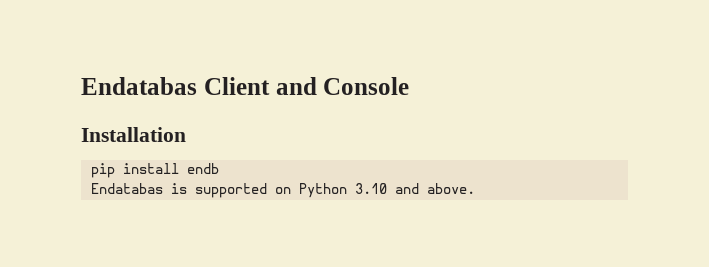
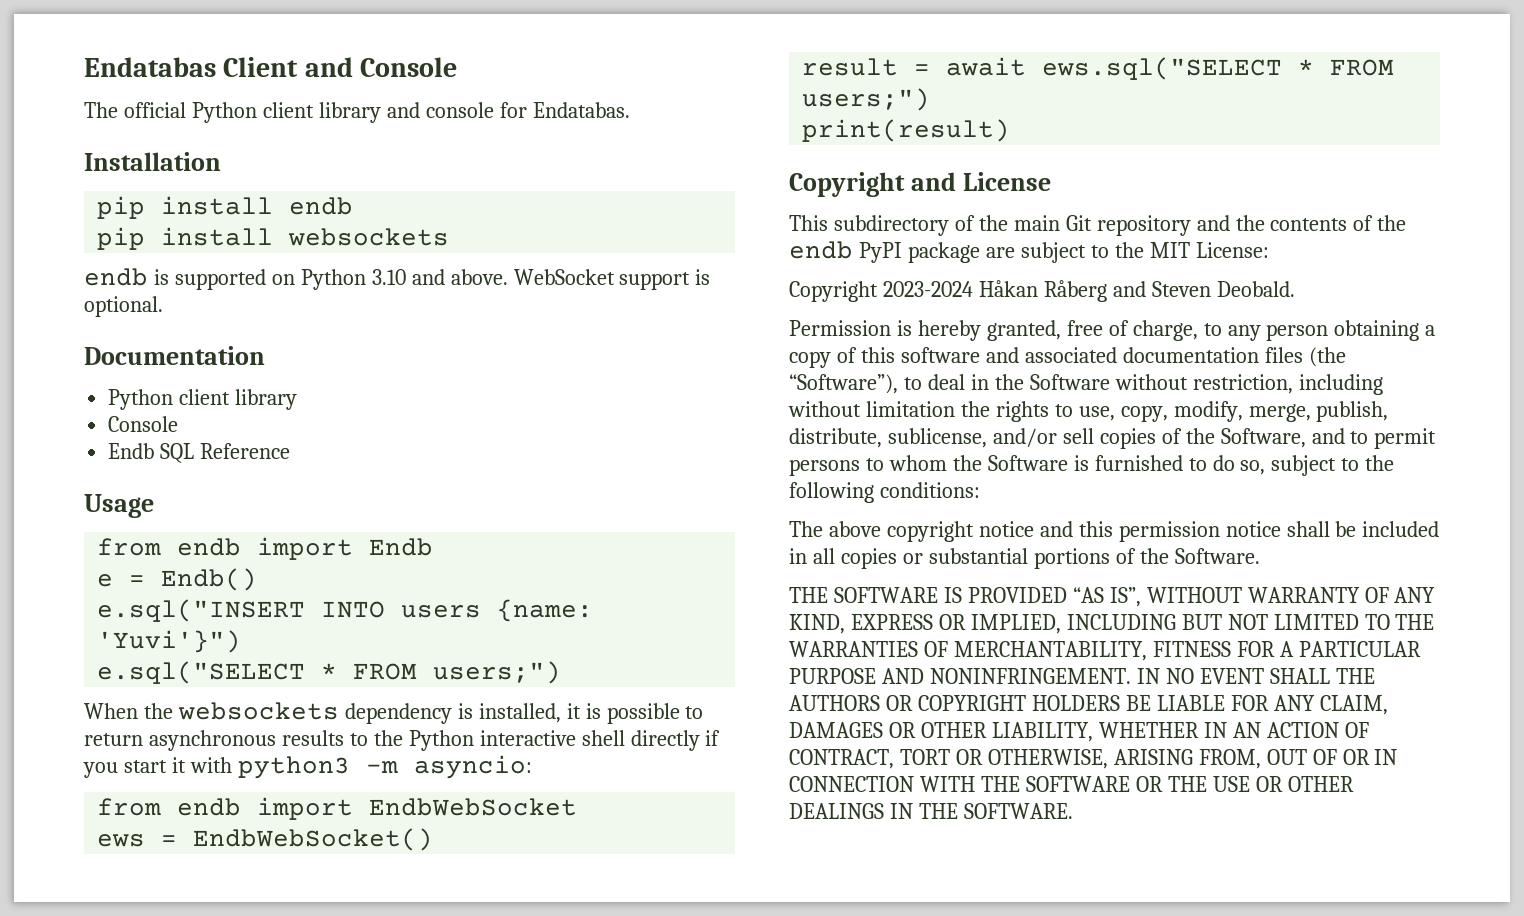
(410, 86) none -> [84,102,630,123] // The official Python client library and console for Endatabas.
[90,183,163,194] Endatabas -> [97,227,450,250] [84,268,148,286] pip install websockets // endb
(475, 188) none -> [513,269,711,290] [84,296,163,317] [84,346,265,365] [108,389,298,410] [108,416,179,432] [108,443,291,463] [84,494,154,518] [97,537,434,560] [97,568,258,591] [97,599,594,622] [97,630,242,653] [97,661,562,684] [84,702,704,724] [84,730,721,751] [83,755,532,779] [97,797,578,820] [97,828,434,851] [802,57,1395,80] [802,88,931,111] [802,119,1011,142] [789,172,1051,197] [789,215,1407,236] [789,241,1269,263] [789,280,1295,302] [789,320,1436,341] [789,347,1346,368] [789,374,1383,395] [788,401,1389,422] [789,428,1437,449] [789,455,1395,476] [789,482,980,503] [789,521,1440,542] [789,548,1260,569] [789,587,1436,607] [789,614,1435,634] [789,641,1421,661] [789,668,1375,684] [789,695,1388,715] [789,722,1369,742] [789,749,1398,769] [789,776,1354,792] [789,803,1073,819] WebSocket support is optional. // Documentation // Python client library // Console // Endb SQL Reference // Usage // from endb import Endb // e = Endb() // e.sql("INSERT INTO users {name: 'Yuvi'}") // e.sql("SELECT * FROM users;") // When the websockets dependency is installed, it is possible to return asynchronous results to the Python interactive shell directly if you start it with python3 -m asyncio: // from endb import EndbWebSocket // ews = EndbWebSocket() // result = await ews.sql("SELECT * FROM users;") // print(result) // Copyright and License // This subdirectory of the main Git repository and the contents of the endb PyPI package are subject to the MIT License: // Copyright 2023-2024 Håkan Råberg and Steven Deobald. // Permission is hereby granted, free of charge, to any person obtaining a copy of this software and associated documentation files (the “Software”), to deal in the Software without restriction, including without limitation the rights to use, copy, modify, merge, publish, distribute, sublicense, and/or sell copies of the Software, and to permit persons to whom the Software is furnished to do so, subject to the following conditions: // The above copyright notice and this permission notice shall be included in all copies or substantial portions of the Software. // THE SOFTWARE IS PROVIDED “AS IS”, WITHOUT WARRANTY OF ANY KIND, EXPRESS OR IMPLIED, INCLUDING BUT NOT LIMITED TO THE WARRANTIES OF MERCHANTABILITY, FITNESS FOR A PARTICULAR PURPOSE AND NONINFRINGEMENT. IN NO EVENT SHALL THE AUTHORS OR COPYRIGHT HOLDERS BE LIABLE FOR ANY CLAIM, DAMAGES OR OTHER LIABILITY, WHETHER IN AN ACTION OF CONTRACT, TORT OR OTHERWISE, ARISING FROM, OUT OF OR IN CONNECTION WITH THE SOFTWARE OR THE USE OR OTHER DEALINGS IN THE SOFTWARE.

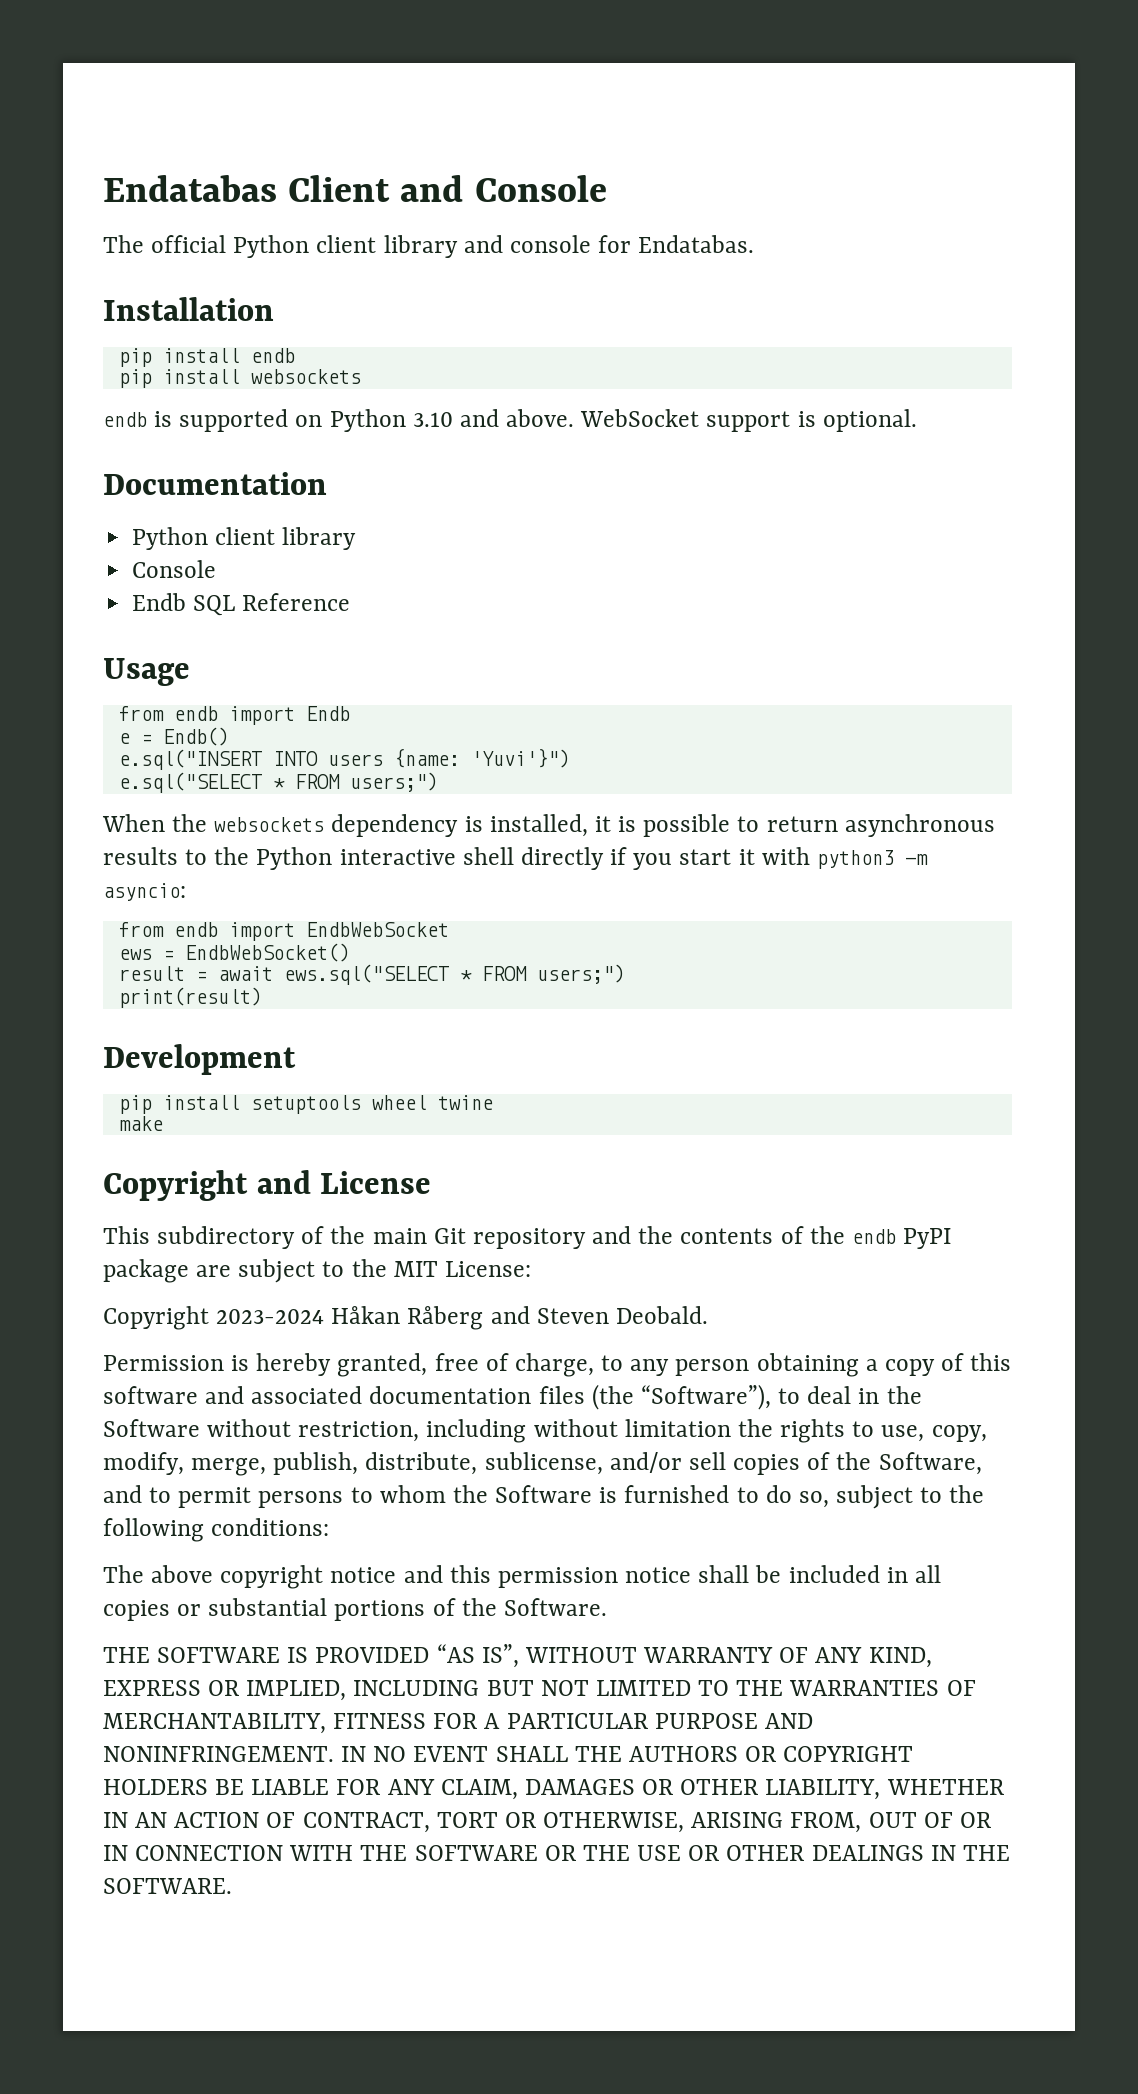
(1011, 130) none -> [103,1044,296,1075] [118,1095,493,1114] [118,1116,163,1131] // Development // pip install setuptools wheel twine // make

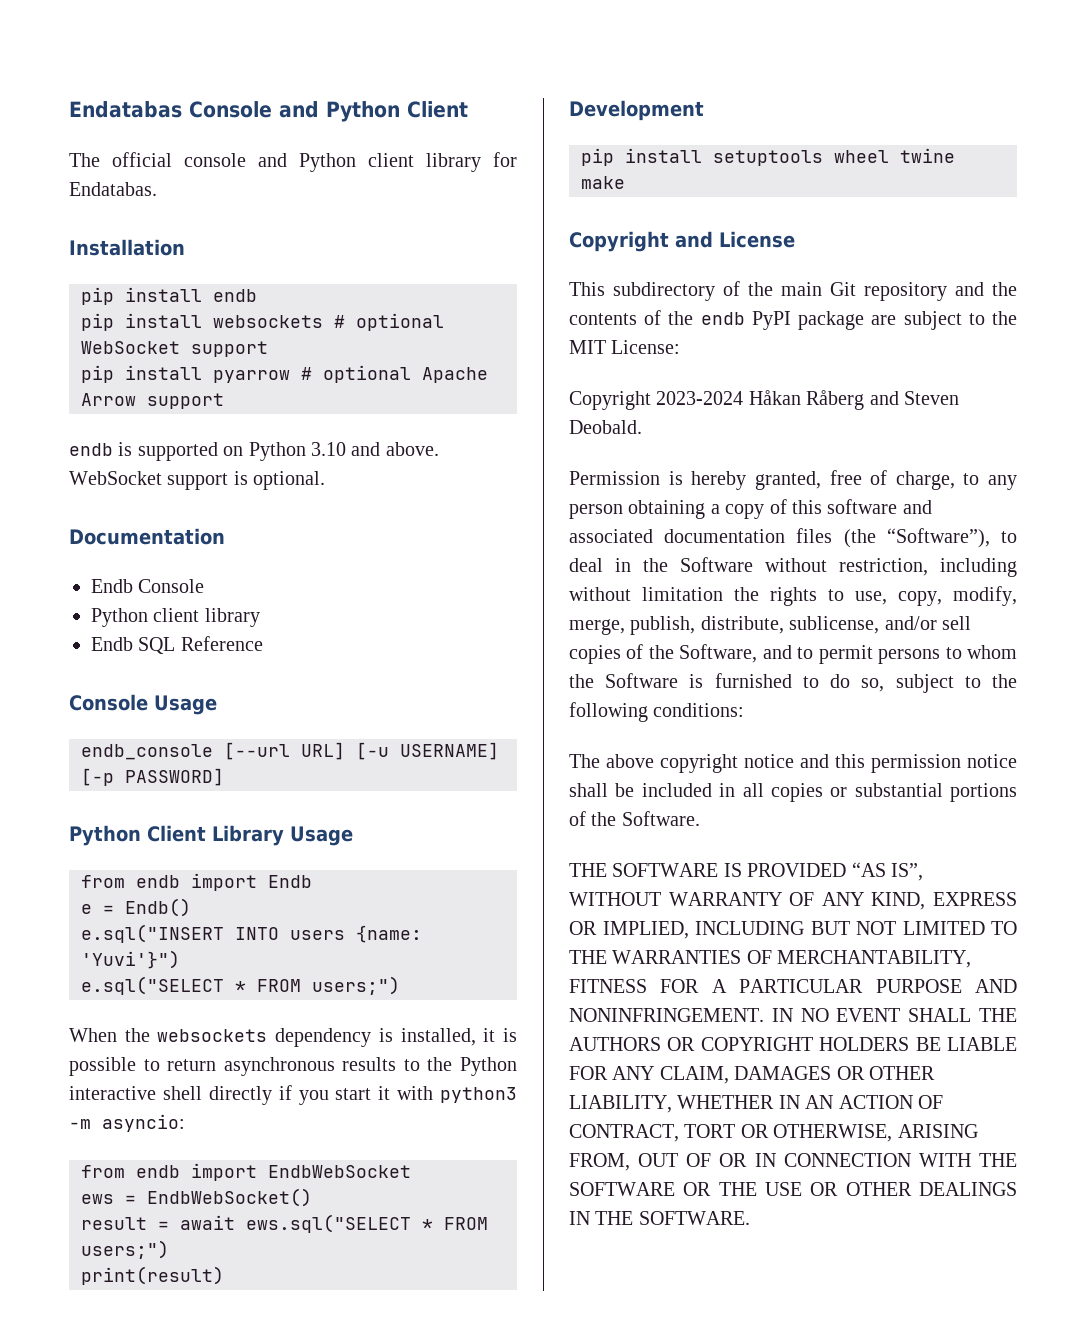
[288,175,607,202] Client and Console -> [189,101,468,122] Console and Python Client
[233,235,591,258] Python client library and console -> [184,153,481,172] console and Python client library
(361, 376) none -> [334,313,444,331] [81,341,268,357] [81,365,488,383] [81,393,224,409] # optional WebSocket support // pip install pyarrow # optional Apache Arrow support
[132,527,357,550] [132,560,217,578] // Python client library // Console -> [91,579,205,593] [91,608,260,627] // Endb Console // Python client library
(351, 602) none -> [69,694,217,715] [81,742,499,760] [81,768,224,786] [69,825,284,846] Console Usage // endb_console [--url URL] [-u USERNAME] [-p PASSWORD] // Python Client Library

